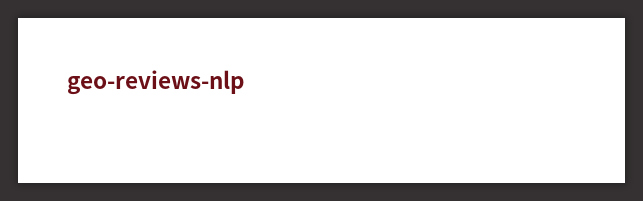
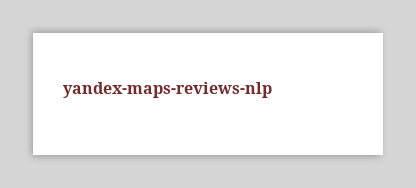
[67,70,244,95] geo-reviews-nlp -> [63,82,272,98] yandex-maps-reviews-nlp

